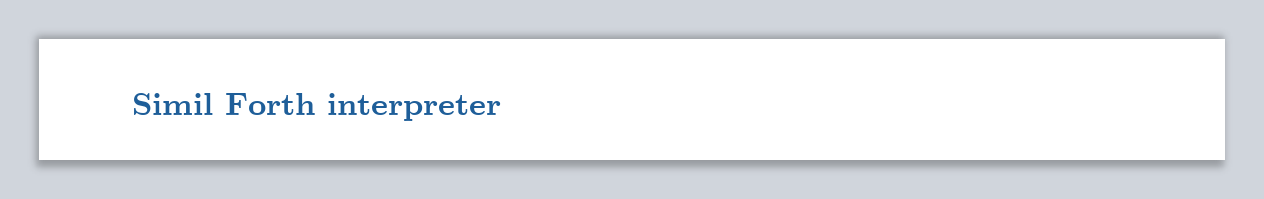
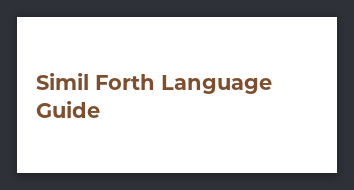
[327,93,501,121] interpreter -> [161,75,272,94] [36,101,100,118] Language Guide

